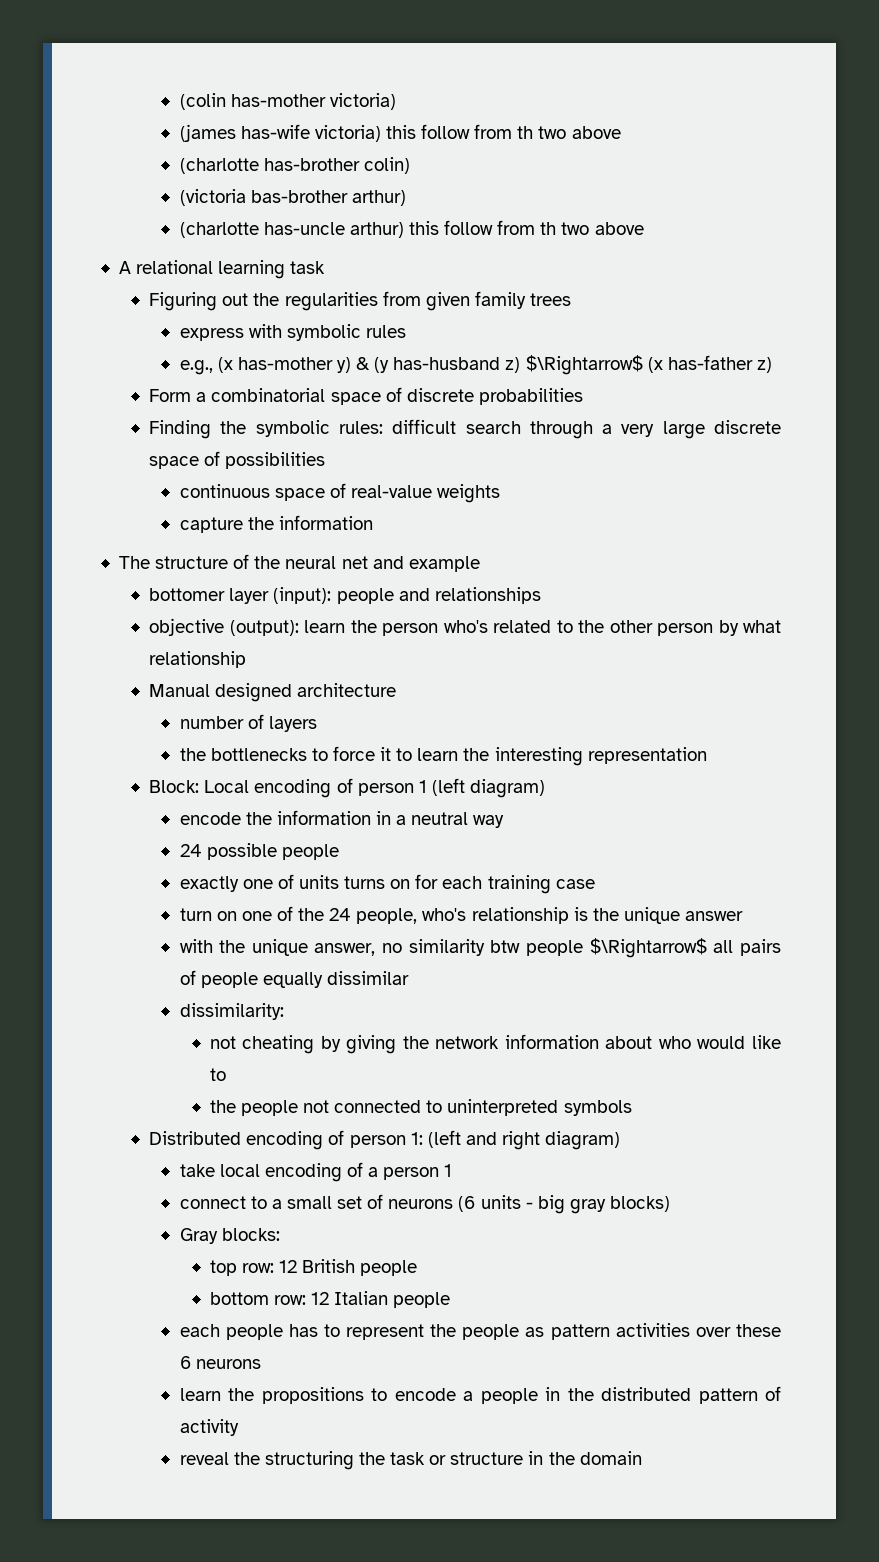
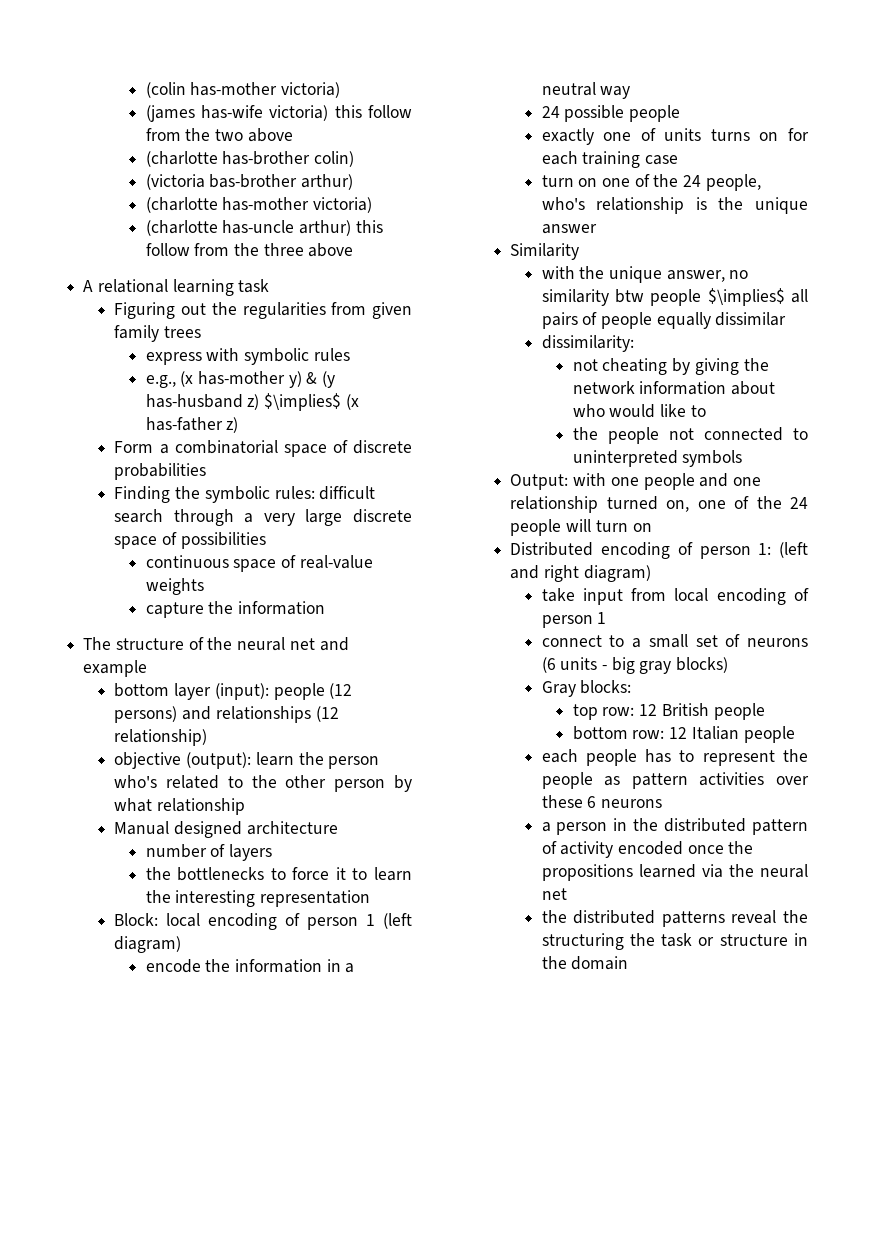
[517,126,534,139] th -> [185,128,211,141] the
(406, 198) none -> [145,197,373,213] // (charlotte has-mother victoria)
[540,222,590,235] th two -> [234,243,304,256] the three
[525,355,643,375] $\Rightarrow$ -> [264,393,342,411] $\implies$
[149,588,226,601] bottomer -> [114,683,170,697] bottom
(394, 596) none -> [329,683,353,699] [114,706,178,723] (12 persons)
(541, 595) none -> [315,706,339,722] [114,729,208,746] (12 relationship)
[204,780,250,793] Local -> [166,913,201,927] local
(744, 916) none -> [510,243,580,260] // Similarity
[589,938,707,958] $\Rightarrow$ -> [707,288,785,306] $\implies$
(632, 1108) none -> [510,473,762,490] [510,496,808,513] [510,519,652,536] // Output: with one people and one relationship turned on, one of the 24 people will turn on
[219,1162,379,1182] local encoding of a -> [582,588,809,605] input from local encoding of
[179,1387,538,1404] learn the propositions to encode a people -> [541,822,608,835] a person
(239, 1427) // -> [618,841,754,855] [541,864,808,881] [541,888,567,900] [541,910,725,927] encoded once the propositions learned via the neural net // the distributed patterns

